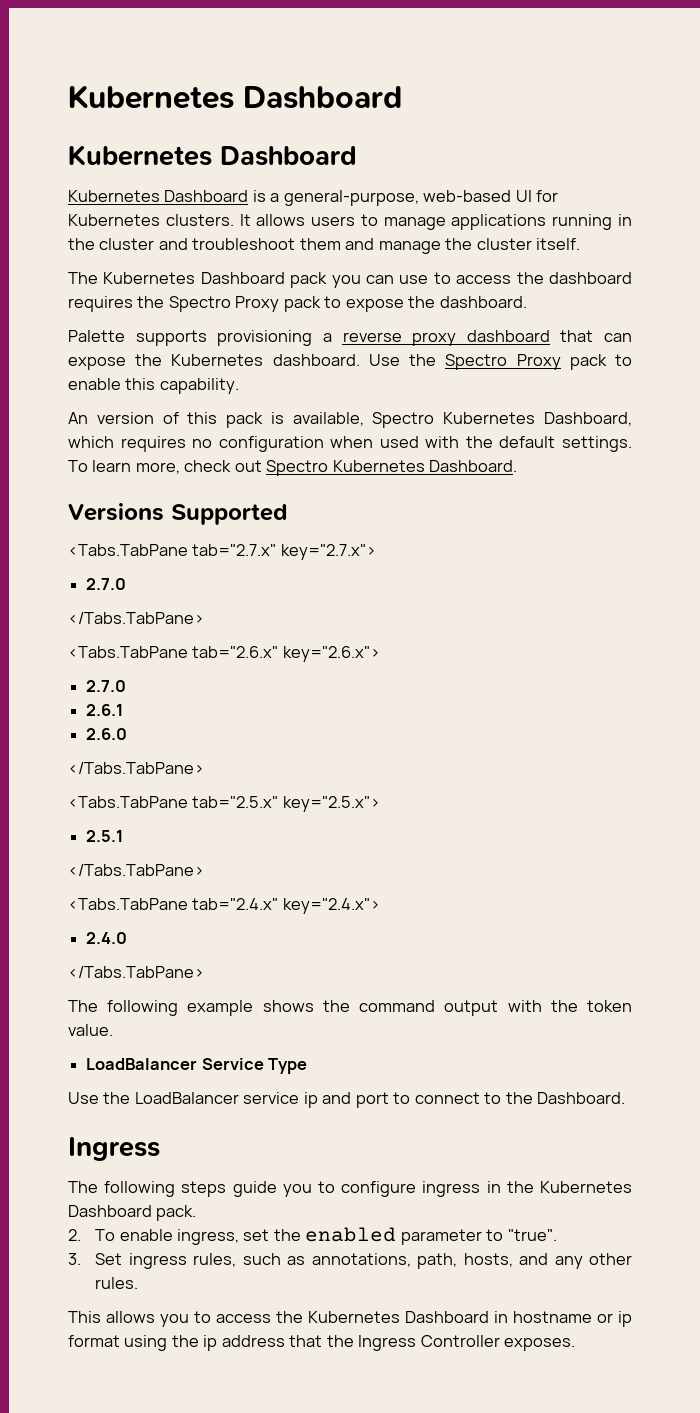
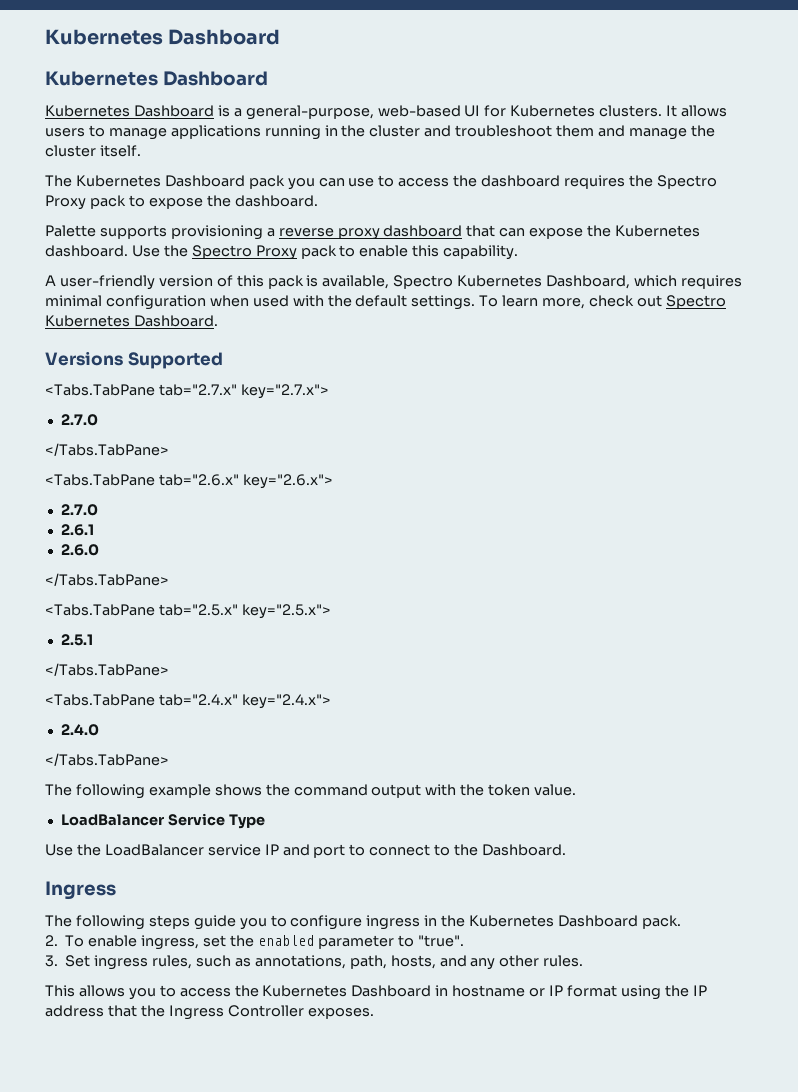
[68,412,88,424] An -> [45,275,155,290] A user-friendly
[192,439,213,448] no -> [45,295,102,307] minimal
[303,1092,318,1108] ip -> [264,844,279,855] IP
[618,1311,632,1327] ip -> [549,985,564,996] IP
[203,1335,218,1351] ip -> [692,985,707,996] IP

